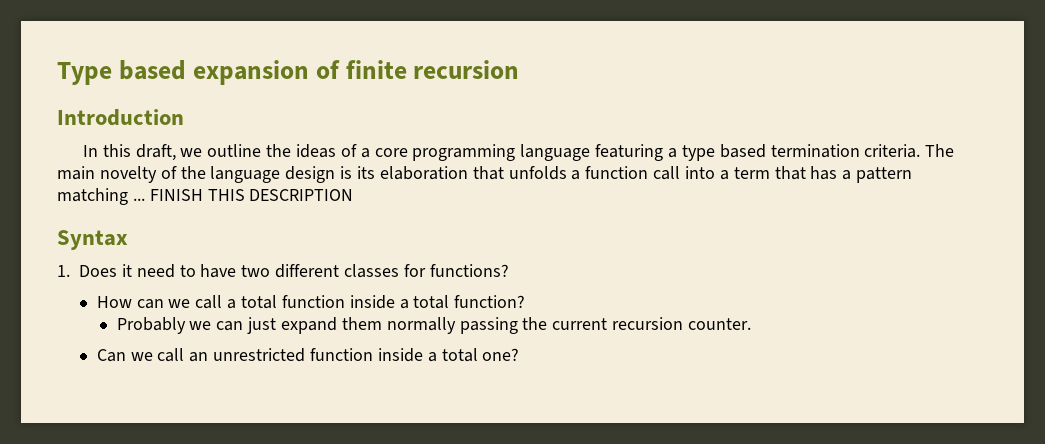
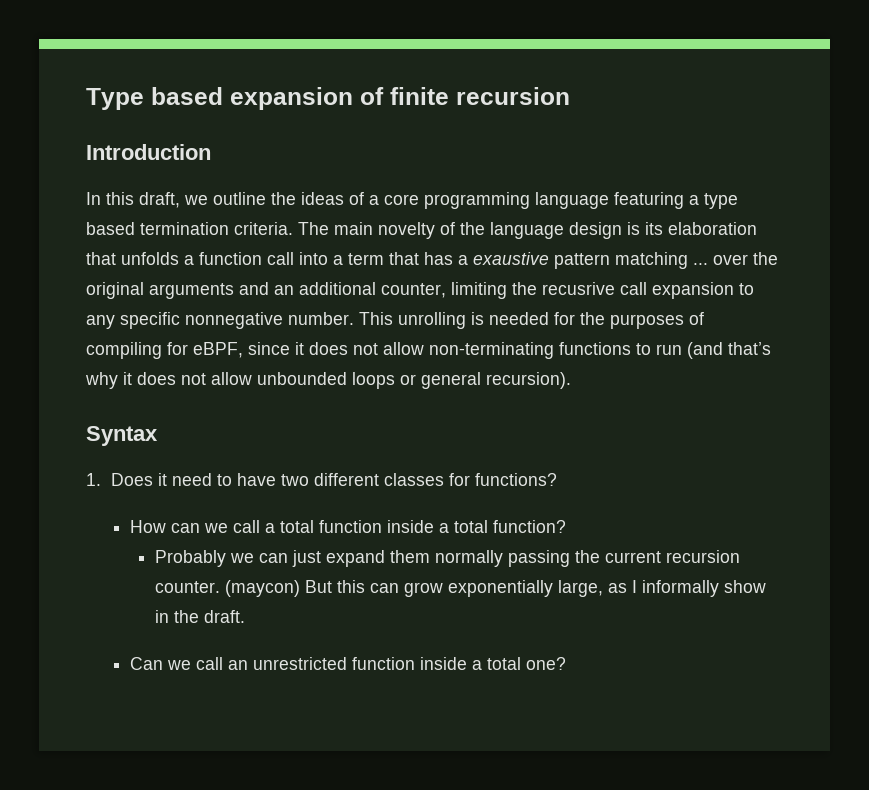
(852, 175) none -> [473,252,549,265] exaustive
[149,189,354,201] FINISH THIS DESCRIPTION -> [713,252,778,265] [86,282,754,299] [86,312,704,329] [86,342,771,359] [85,372,571,389] over the original arguments and an additional counter, limiting the recusrive call expansion to any specific nonnegative number. This unrolling is needed for the purposes of compiling for eBPF, since it does not allow non-terminating functions to run (and that’s why it does not allow unbounded loops or general recursion).
(751, 324) none -> [224,580,766,597] [154,610,245,623] (maycon) But this can grow exponentially large, as I informally show in the draft.

